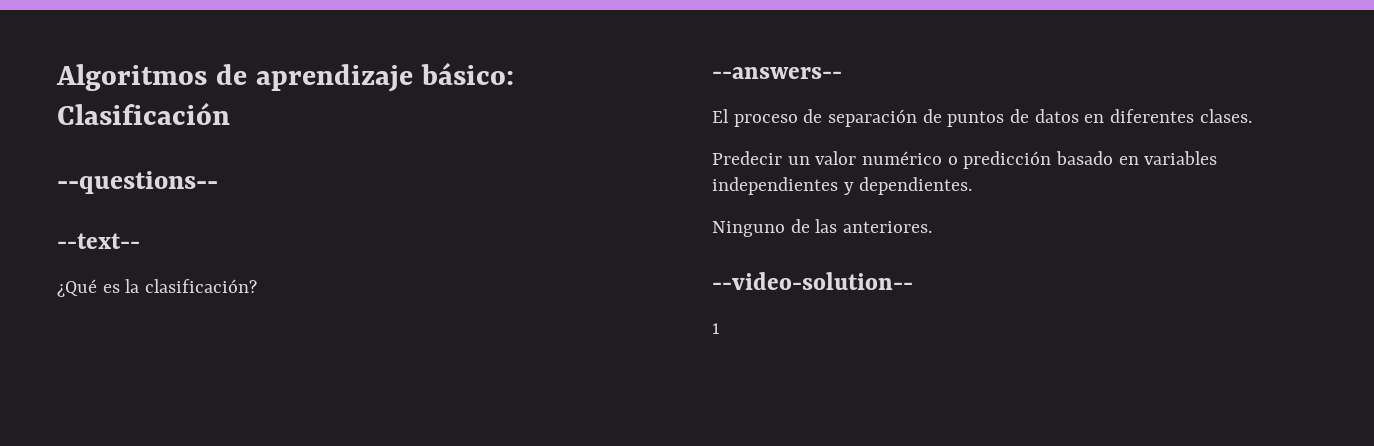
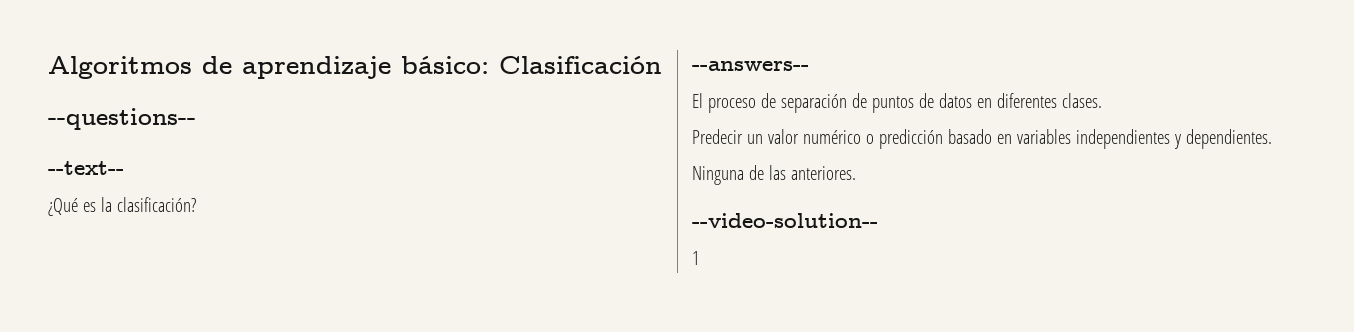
[712,221,785,237] Ninguno -> [692,166,744,185] Ninguna

